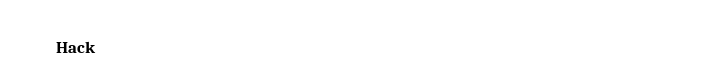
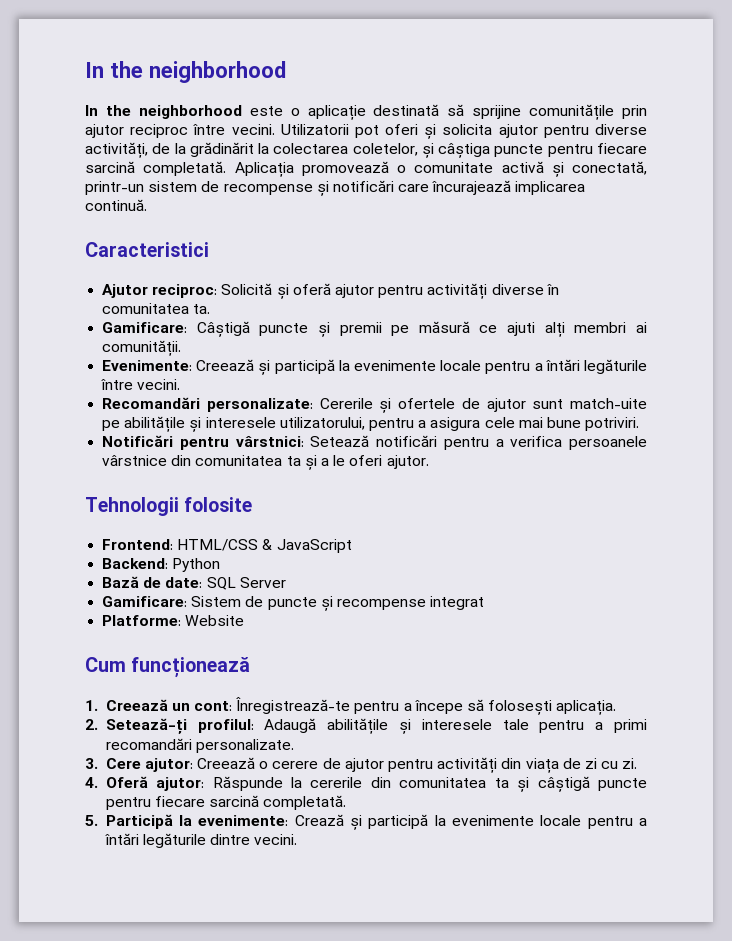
[56,41,96,53] Hack -> [85,61,286,83] [85,104,647,120] [85,124,647,139] [85,142,647,158] [85,161,647,177] [85,180,586,196] [85,199,147,211] [85,242,209,257] [102,283,559,299] [102,303,211,314] [102,321,647,337] [102,340,182,356] [102,359,647,375] [101,379,181,390] [102,397,647,413] [102,416,640,432] [102,435,647,450] [102,455,429,470] [85,497,253,516] [102,539,352,553] [102,558,221,572] [102,576,286,590] [102,596,485,611] [102,615,245,626] [85,657,251,678] [85,697,617,715] [85,718,647,735] [105,738,294,753] [85,757,638,773] [85,776,647,792] [105,795,347,810] [85,814,647,830] [104,833,298,848] In the neighborhood // In the neighborhood este o aplicație destinată să sprijine comunitățile prin ajutor reciproc între vecini. Utilizatorii pot oferi și solicita ajutor pentru diverse activități, de la grădinărit la colectarea coletelor, și câștiga puncte pentru fiecare sarcină completată. Aplicația promovează o comunitate activă și conectată, printr-un sistem de recompense și notificări care încurajează implicarea continuă. // Caracteristici // Ajutor reciproc: Solicită și oferă ajutor pentru activități diverse în comunitatea ta. // Gamificare: Câștigă puncte și premii pe măsură ce ajuti alți membri ai comunității. // Evenimente: Creează și participă la evenimente locale pentru a întări legăturile între vecini. // Recomandări personalizate: Cererile și ofertele de ajutor sunt match-uite pe abilitățile și interesele utilizatorului, pentru a asigura cele mai bune potriviri. // Notificări pentru vârstnici: Setează notificări pentru a verifica persoanele vârstnice din comunitatea ta și a le oferi ajutor. // Tehnologii folosite // Frontend: HTML/CSS & JavaScript // Backend: Python // Bază de date: SQL Server // Gamificare: Sistem de puncte și recompense integrat // Platforme: Website // Cum funcționează // 1. Creează un cont: Înregistrează-te pentru a începe să folosești aplicația. // 2. Setează-ți profilul: Adaugă abilitățile și interesele tale pentru a primi recomandări personalizate. // 3. Cere ajutor: Creează o cerere de ajutor pentru activități din viața de zi cu zi. // 4. Oferă ajutor: Răspunde la cererile din comunitatea ta și câștigă puncte pentru fiecare sarcină completată. // 5. Participă la evenimente: Crează și participă la evenimente locale pentru a întări legăturile dintre vecini.

